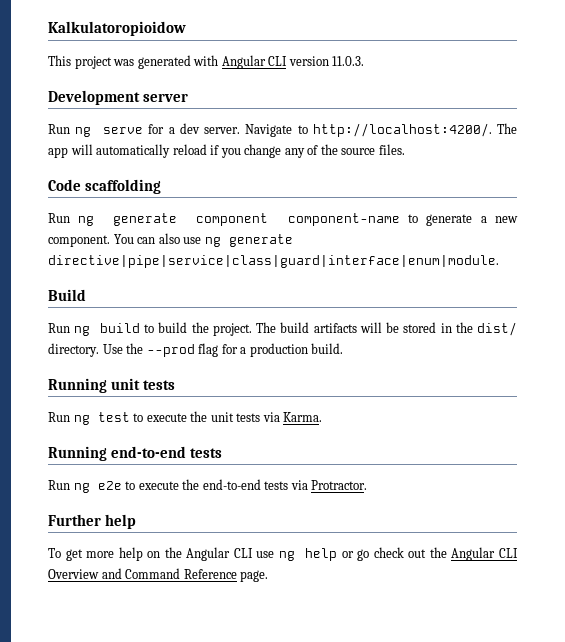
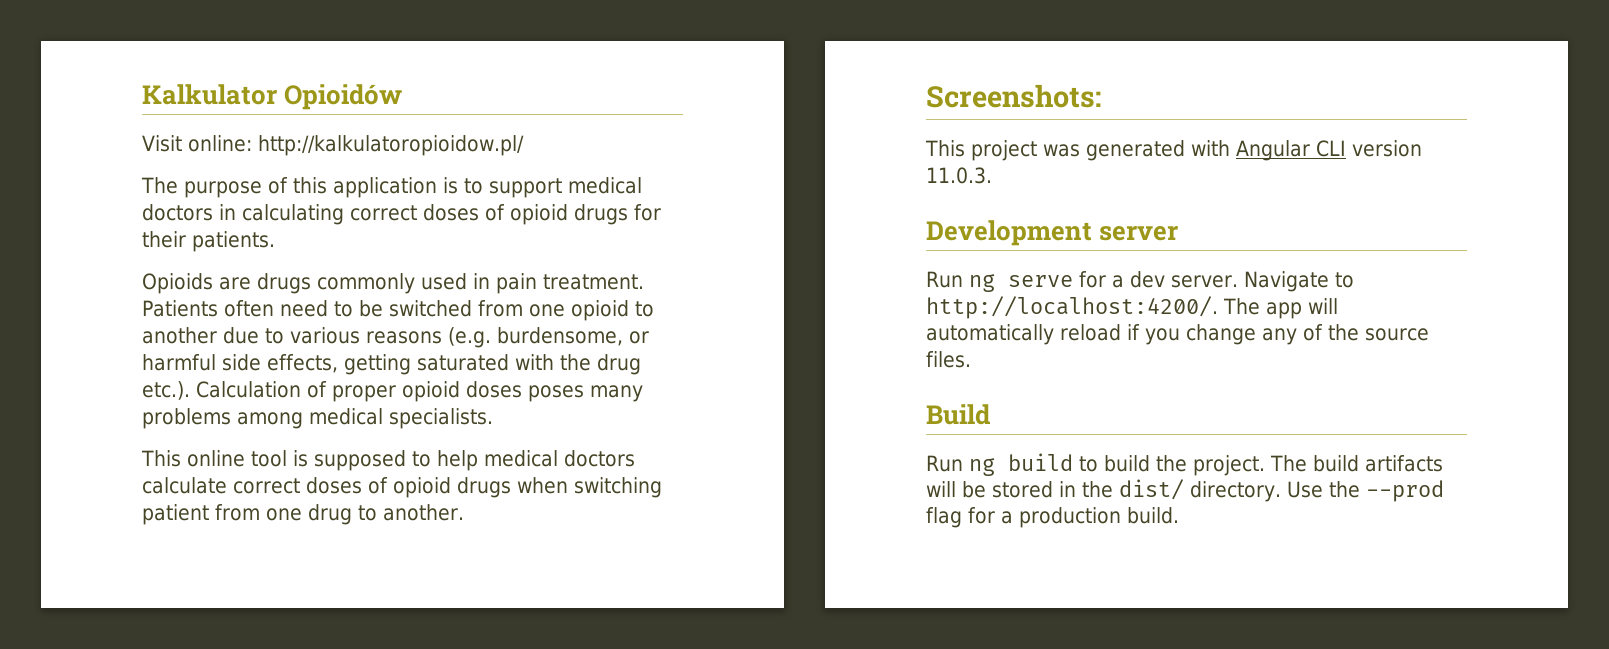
[48,21,186,36] Kalkulatoropioidow -> [142,84,403,110] [142,135,524,156] [141,177,642,198] [142,204,661,225] [142,231,275,252] [142,273,644,294] [142,300,654,321] [142,327,649,348] [142,354,641,375] [142,381,643,402] [142,408,493,429] [141,450,635,471] [142,477,662,498] [142,504,464,525] [926,84,1101,108] Kalkulator Opioidów // Visit online: http://kalkulatoropioidow.pl/ // The purpose of this application is to support medical doctors in calculating correct doses of opioid drugs for their patients. // Opioids are drugs commonly used in pain treatment. Patients often need to be switched from one opioid to another due to various reasons (e.g. burdensome, or harmful side effects, getting saturated with the drug etc.). Calculation of proper opioid doses poses many problems among medical specialists. // This online tool is supposed to help medical doctors calculate correct doses of opioid drugs when switching patient from one drug to another. // Screenshots:
[48,179,161,194] [48,213,518,226] [48,233,293,247] [48,255,499,268] // Code scaffolding // Run ng generate component component-name to generate a new component. You can also use ng generate directive|pipe|service|class|guard|interface|enum|module. -> (971, 359) none
[48,378,175,393] [48,411,323,425] [48,446,222,461] [48,479,368,493] [48,514,136,529] [48,547,518,561] [48,568,269,582] // Running unit tests // Run ng test to execute the unit tests via Karma. // Running end-to-end tests // Run ng e2e to execute the end-to-end tests via Protractor. // Further help // To get more help on the Angular CLI use ng help or go check out the Angular CLI Overview and Command Reference page. -> (1179, 515) none

